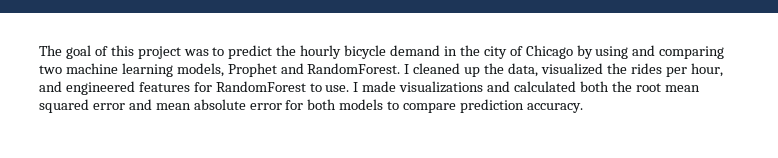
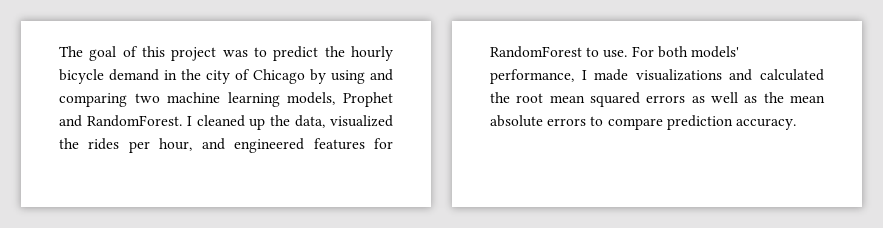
(350, 88) none -> [631,46,739,58] [490,69,574,84] For both models' performance,
[579,81,609,92] both -> (824, 75) none
[92,99,384,110] error and mean absolute error for both models -> [646,92,825,103] [490,115,587,127] errors as well as the mean absolute errors

